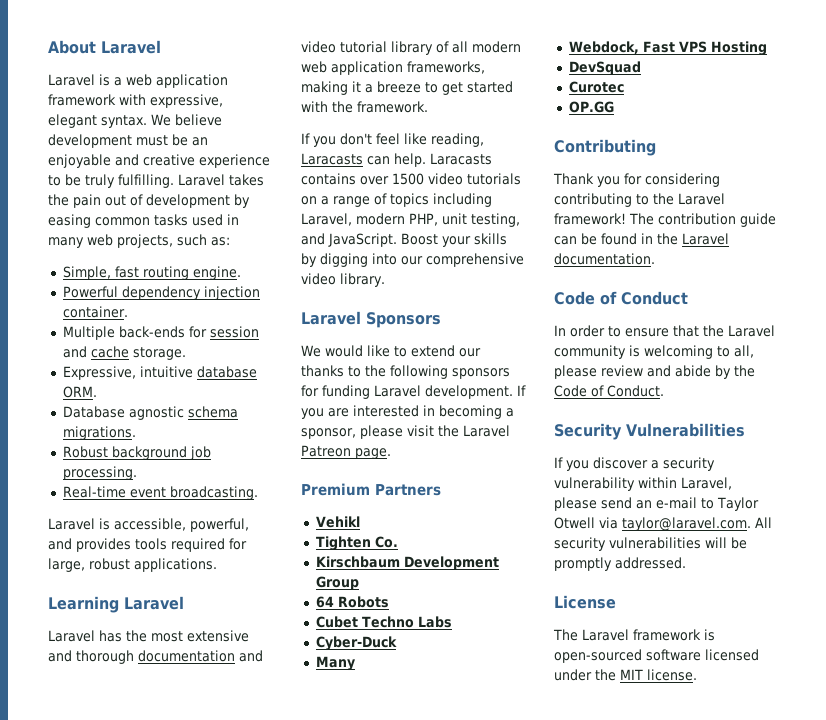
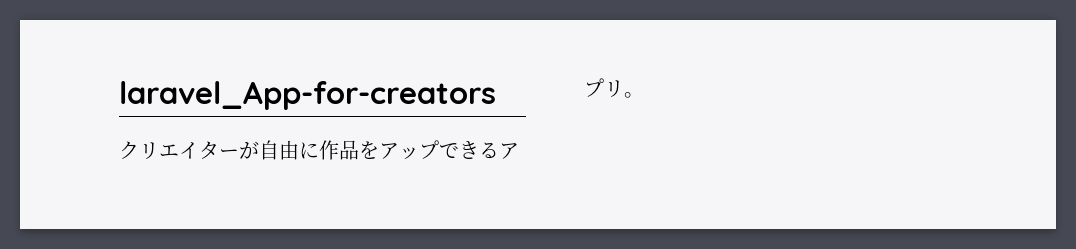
[48,40,161,54] [48,74,228,88] [48,94,223,108] [48,114,222,128] [48,134,208,148] [48,154,270,168] [48,174,264,188] [48,194,250,208] [48,214,239,228] [48,234,230,248] [62,266,241,280] [62,286,260,300] [62,306,128,318] [62,326,259,340] [62,346,186,360] [62,366,257,380] [62,386,97,398] [62,406,238,420] [62,426,136,440] [62,446,211,460] [62,466,137,480] [62,486,258,500] [48,518,249,532] [48,538,247,552] [48,558,217,572] [48,596,184,613] [48,630,249,642] [48,650,263,664] [301,41,521,55] [301,61,485,75] [301,81,513,95] [301,101,428,113] [301,133,484,147] [301,153,492,167] [301,173,521,185] [301,193,492,207] [301,213,520,227] [301,233,507,247] [301,253,524,267] [301,273,385,287] [301,311,441,328] [301,345,481,357] [301,365,510,379] [301,385,526,399] [301,405,514,419] [301,425,510,439] [301,445,391,459] [301,483,441,496] [315,516,360,528] [315,536,398,551] [315,556,499,570] [315,576,359,590] [315,596,389,608] [315,616,452,628] [315,636,397,651] [315,656,355,671] [568,41,767,56] [568,61,641,75] [568,81,624,93] [568,101,614,113] [554,139,656,156] [553,173,720,187] [554,193,725,207] [554,213,776,227] [554,233,729,245] [554,253,655,265] [554,291,688,305] [554,325,775,337] [554,345,754,359] [554,365,755,379] [554,385,664,397] [554,423,745,440] [554,457,715,471] [554,477,732,491] [554,497,759,511] [554,517,772,531] [554,537,747,551] [554,557,686,571] [554,595,616,609] [553,629,715,641] [554,649,759,663] [554,669,697,681] About Laravel // Laravel is a web application framework with expressive, elegant syntax. We believe development must be an enjoyable and creative experience to be truly fulfilling. Laravel takes the pain out of development by easing common tasks used in many web projects, such as: // Simple, fast routing engine. // Powerful dependency injection container. // Multiple back-ends for session and cache storage. // Expressive, intuitive database ORM. // Database agnostic schema migrations. // Robust background job processing. // Real-time event broadcasting. // Laravel is accessible, powerful, and provides tools required for large, robust applications. // Learning Laravel // Laravel has the most extensive and thorough documentation and video tutorial library of all modern web application frameworks, making it a breeze to get started with the framework. // If you don't feel like reading, Laracasts can help. Laracasts contains over 1500 video tutorials on a range of topics including Laravel, modern PHP, unit testing, and JavaScript. Boost your skills by digging into our comprehensive video library. // Laravel Sponsors // We would like to extend our thanks to the following sponsors for funding Laravel development. If you are interested in becoming a sponsor, please visit the Laravel Patreon page. // Premium Partners // Vehikl // Tighten Co. // Kirschbaum Development Group // 64 Robots // Cubet Techno Labs // Cyber-Duck // Many // Webdock, Fast VPS Hosting // DevSquad // Curotec // OP.GG // Contributing // Thank you for considering contributing to the Laravel framework! The contribution guide can be found in the Laravel documentation. // Code of Conduct // In order to ensure that the Laravel community is welcoming to all, please review and abide by the Code of Conduct. // Security Vulnerabilities // If you discover a security vulnerability within Laravel, please send an e-mail to Taylor Otwell via taylor@laravel.com. All security vulnerabilities will be promptly addressed. // License // The Laravel framework is open-sourced software licensed under the MIT license. -> [119,81,496,110] [119,140,519,160] [584,78,644,98] laravel_App-for-creators // クリエイターが自由に作品をアップできるアプリ。

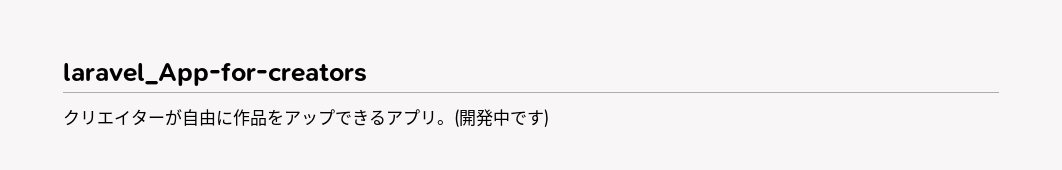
(644, 95) none -> [454,109,549,128] (開発中です)

